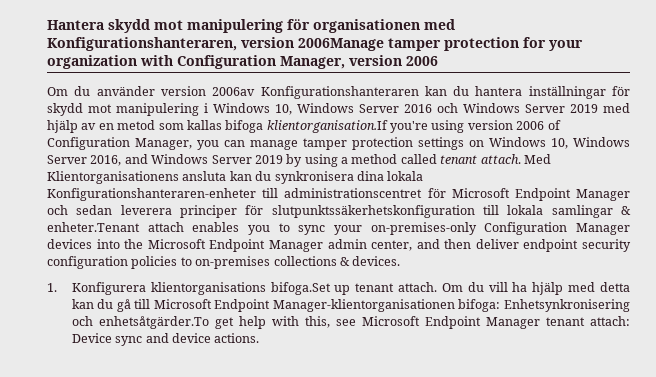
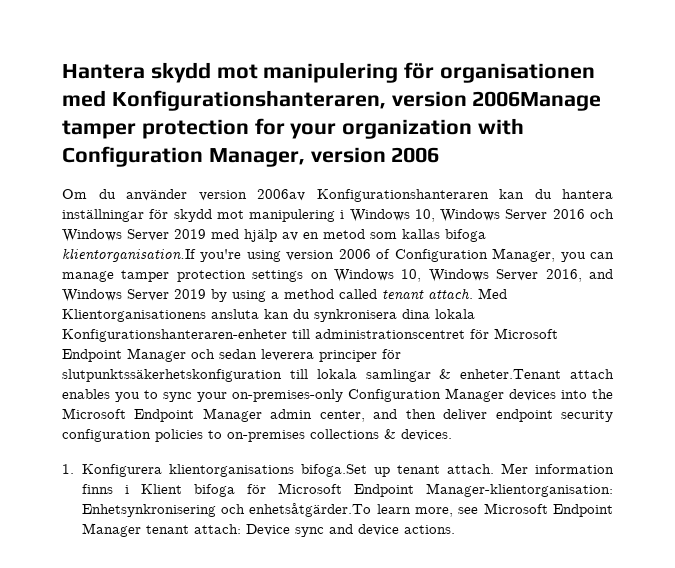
[441,282,630,295] [71,299,630,312] [71,316,330,329] Om du vill ha hjälp med detta kan du gå till Microsoft Endpoint Manager-klientorganisationen bifoga: Enhetsynkronisering och enhetsåtgärder.To get help with this, -> [500,463,614,474] [81,483,613,497] [81,503,453,517] Mer information finns i Klient bifoga för Microsoft Endpoint Manager-klientorganisation: Enhetsynkronisering och enhetsåtgärder.To learn more,

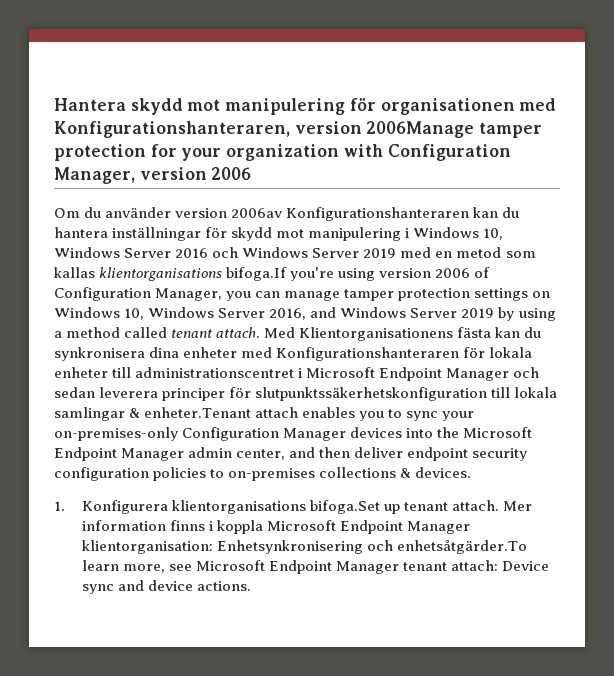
[244,229,298,242] hjälp av -> (432, 252) none
[445,229,486,242] [62,248,196,262] bifoga klientorganisation.If -> [99,267,288,281] klientorganisations bifoga.If
[211,309,259,319] ansluta -> [457,327,492,338] fästa
[435,309,475,319] [62,329,287,342] lokala Konfigurationshanteraren-enheter -> [183,347,533,361] [54,367,108,378] enheter med Konfigurationshanteraren för lokala enheter
[470,329,489,339] för -> [298,368,303,378] i
[140,483,613,497] Klient bifoga för Microsoft Endpoint Manager-klientorganisation: -> [217,520,471,534] [81,540,213,554] koppla Microsoft Endpoint Manager klientorganisation:

